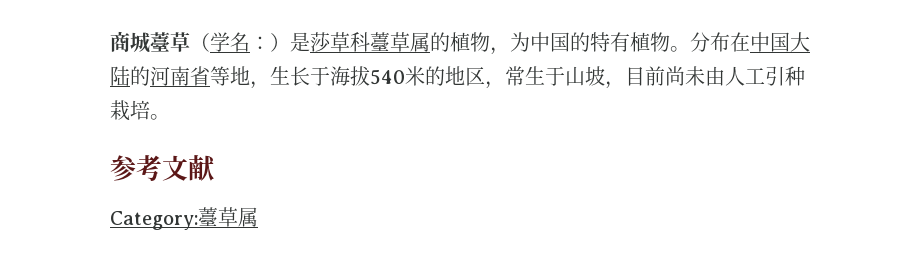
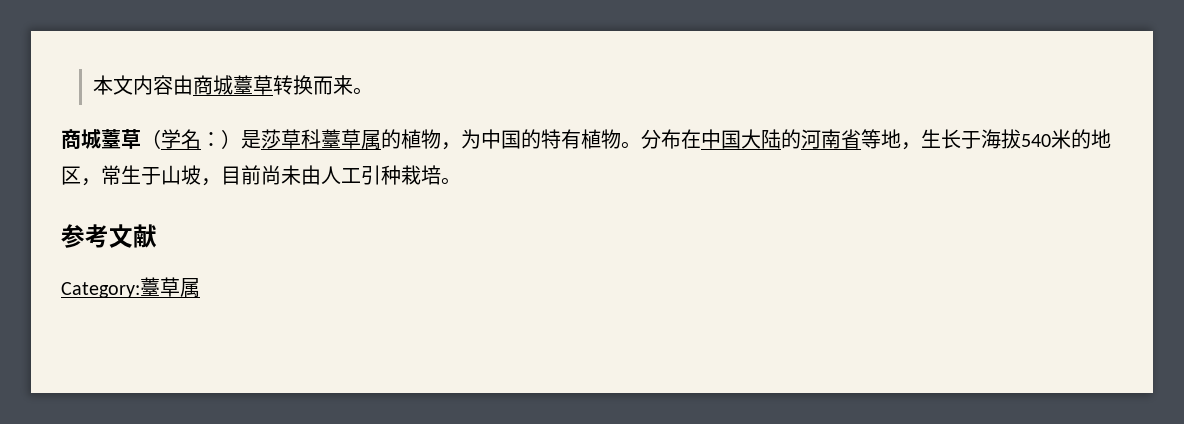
(110, 41) none -> [92,75,373,95] 本文内容由商城薹草转换而来。 //

